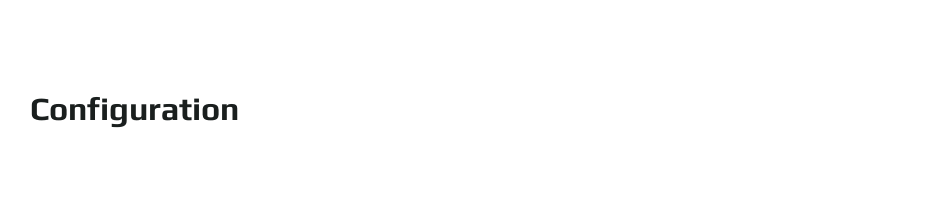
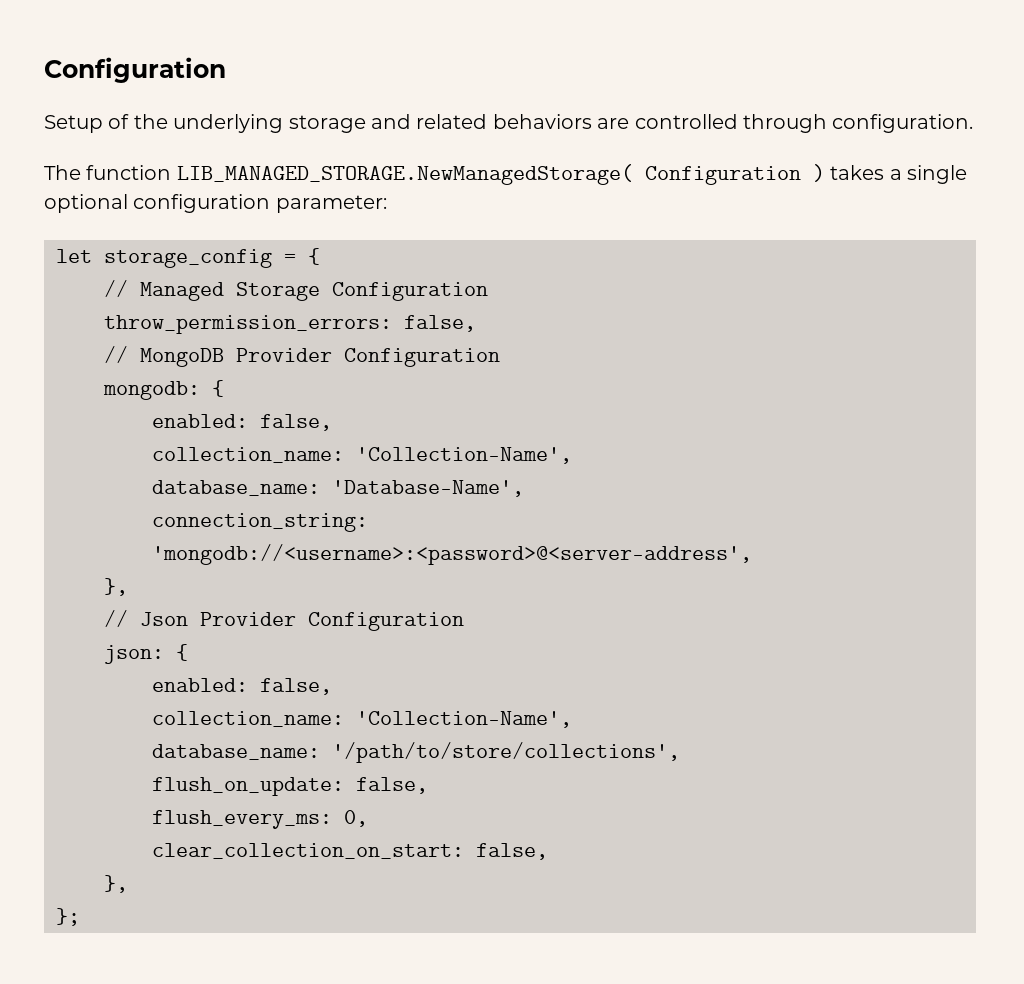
[30,96,239,128] Configuration -> [44,57,226,83] [44,114,974,133] [44,164,967,185] [44,194,387,213] [56,248,320,268] [104,280,488,301] [104,315,476,334] [104,346,500,367] [103,380,224,400] [152,414,332,431] [152,447,572,464] [152,480,524,497] [152,513,368,532] [152,544,752,565] [104,578,128,596] [104,610,464,631] [104,644,188,664] [152,678,332,695] [152,711,572,728] [152,742,680,763] [152,777,428,796] [152,810,368,829] [152,843,548,860] [104,875,128,893] [56,908,80,926] Configuration // Setup of the underlying storage and related behaviors are controlled through configuration. // The function LIB_MANAGED_STORAGE.NewManagedStorage( Configuration ) takes a single optional configuration parameter: // let storage_config = { // // Managed Storage Configuration // throw_permission_errors: false, // // MongoDB Provider Configuration // mongodb: { // enabled: false, // collection_name: 'Collection-Name', // database_name: 'Database-Name', // connection_string: 'mongodb://<username>:<password>@<server-address', // }, // // Json Provider Configuration // json: { // enabled: false, // collection_name: 'Collection-Name', // database_name: '/path/to/store/collections', // flush_on_update: false, // flush_every_ms: 0, // clear_collection_on_start: false, // }, // };

